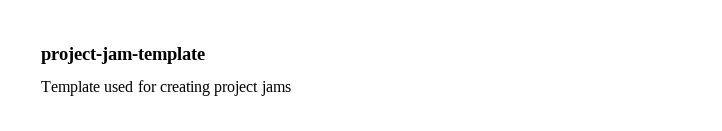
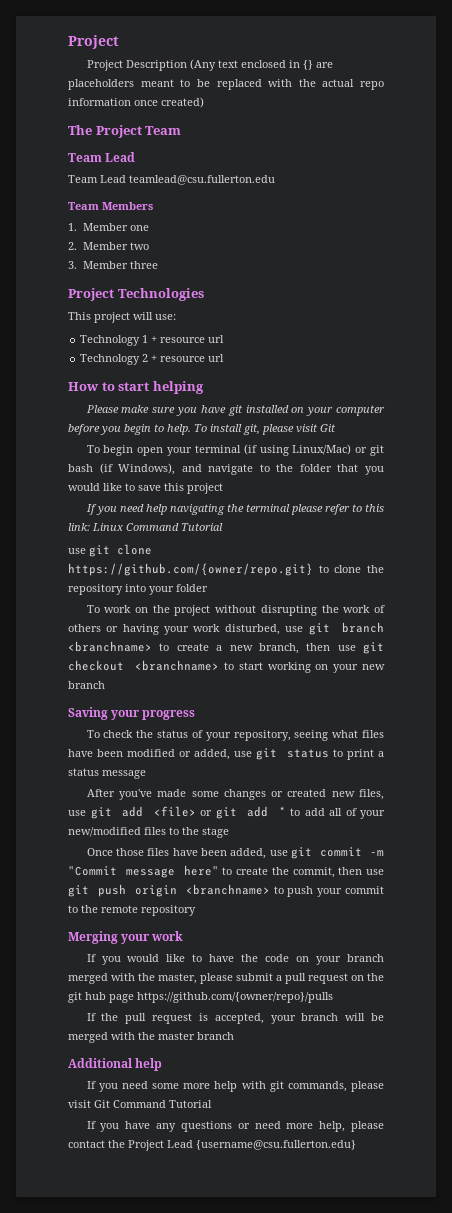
[41,47,205,64] [41,80,291,96] project-jam-template // Template used for creating project jams -> [68,35,119,49] [86,59,333,71] [68,79,384,90] [68,97,204,108] [68,125,182,138] [68,152,136,162] [68,175,275,185] [68,202,153,210] [68,223,150,231] [68,242,150,250] [68,261,159,269] [68,288,204,301] [68,312,176,323] [80,335,225,346] [80,354,225,365] [68,381,204,394] [85,405,385,416] [68,424,336,435] [86,444,384,456] [68,463,384,475] [68,483,223,494] [85,504,385,515] [68,523,223,531] [68,544,152,557] [68,563,384,576] [68,584,208,595] [86,605,385,616] [68,622,384,635] [68,641,384,654] [68,660,386,673] [68,681,105,689] [68,707,196,720] [86,730,384,741] [68,748,385,760] [68,768,146,779] [86,789,384,800] [68,806,385,819] [68,827,229,838] [86,847,385,859] [68,865,384,878] [68,884,384,897] [68,905,196,916] [68,931,184,944] [86,954,385,965] [68,973,384,984] [68,992,333,1003] [86,1013,384,1024] [68,1032,234,1043] [68,1058,163,1071] [86,1081,384,1092] [68,1100,212,1108] [86,1121,384,1132] [68,1140,356,1151] Project // Project Description (Any text enclosed in {} are placeholders meant to be replaced with the actual repo information once created) // The Project Team // Team Lead // Team Lead teamlead@csu.fullerton.edu // Team Members // 1. Member one // 2. Member two // 3. Member three // Project Technologies // This project will use: // Technology 1 + resource url // Technology 2 + resource url // How to start helping // Please make sure you have git installed on your computer before you begin to help. To install git, please visit Git // To begin open your terminal (if using Linux/Mac) or git bash (if Windows), and navigate to the folder that you would like to save this project // If you need help navigating the terminal please refer to this link: Linux Command Tutorial // use git clone https://github.com/{owner/repo.git} to clone the repository into your folder // To work on the project without disrupting the work of others or having your work disturbed, use git branch <branchname> to create a new branch, then use git checkout <branchname> to start working on your new branch // Saving your progress // To check the status of your repository, seeing what files have been modified or added, use git status to print a status message // After you've made some changes or created new files, use git add <file> or git add * to add all of your new/modified files to the stage // Once those files have been added, use git commit -m "Commit message here" to create the commit, then use git push origin <branchname> to push your commit to the remote repository // Merging your work // If you would like to have the code on your branch merged with the master, please submit a pull request on the git hub page https://github.com/{owner/repo}/pulls // If the pull request is accepted, your branch will be merged with the master branch // Additional help // If you need some more help with git commands, please visit Git Command Tutorial // If you have any questions or need more help, please contact the Project Lead {username@csu.fullerton.edu}

